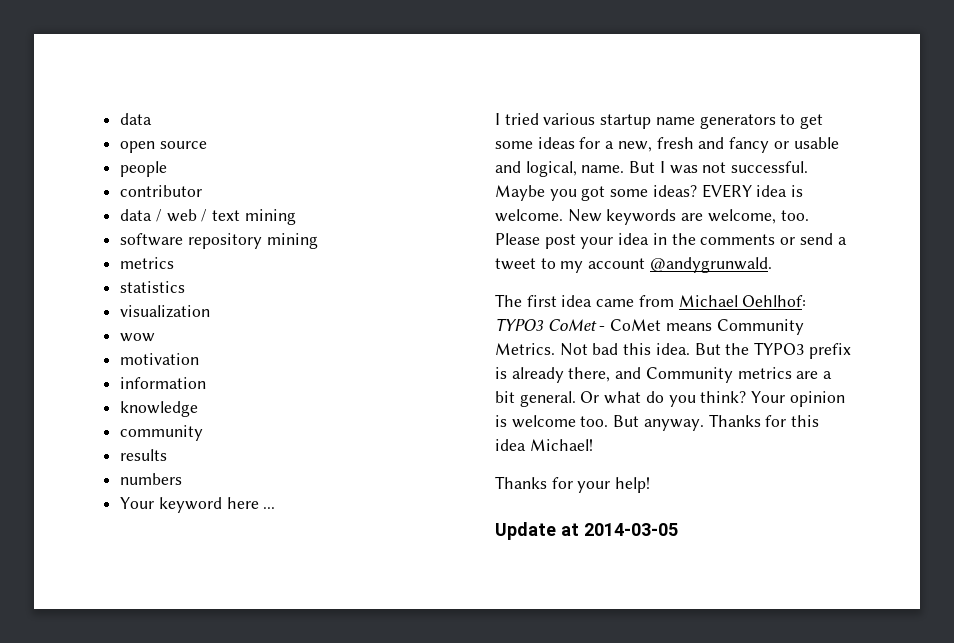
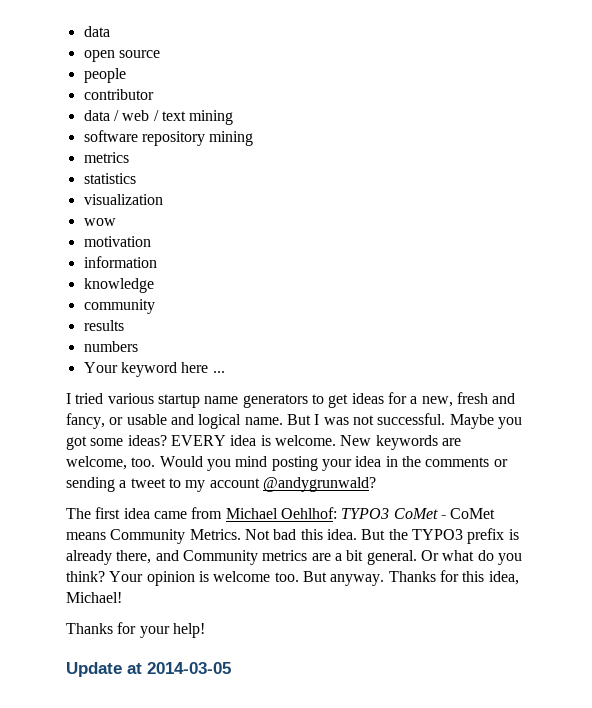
[495,141,533,149] some -> (349, 401) none
[729,137,770,153] fancy -> [66,413,105,429] fancy,
[525,161,577,177] logical, -> [198,414,242,429] logical
[495,233,576,249] Please post -> [159,456,318,471] Would you mind posting
[799,233,833,245] send -> [66,477,115,492] sending
[649,257,772,273] @andygrunwald. -> [262,477,376,492] @andygrunwald?
[495,439,526,451] idea -> [488,571,519,585] idea,

